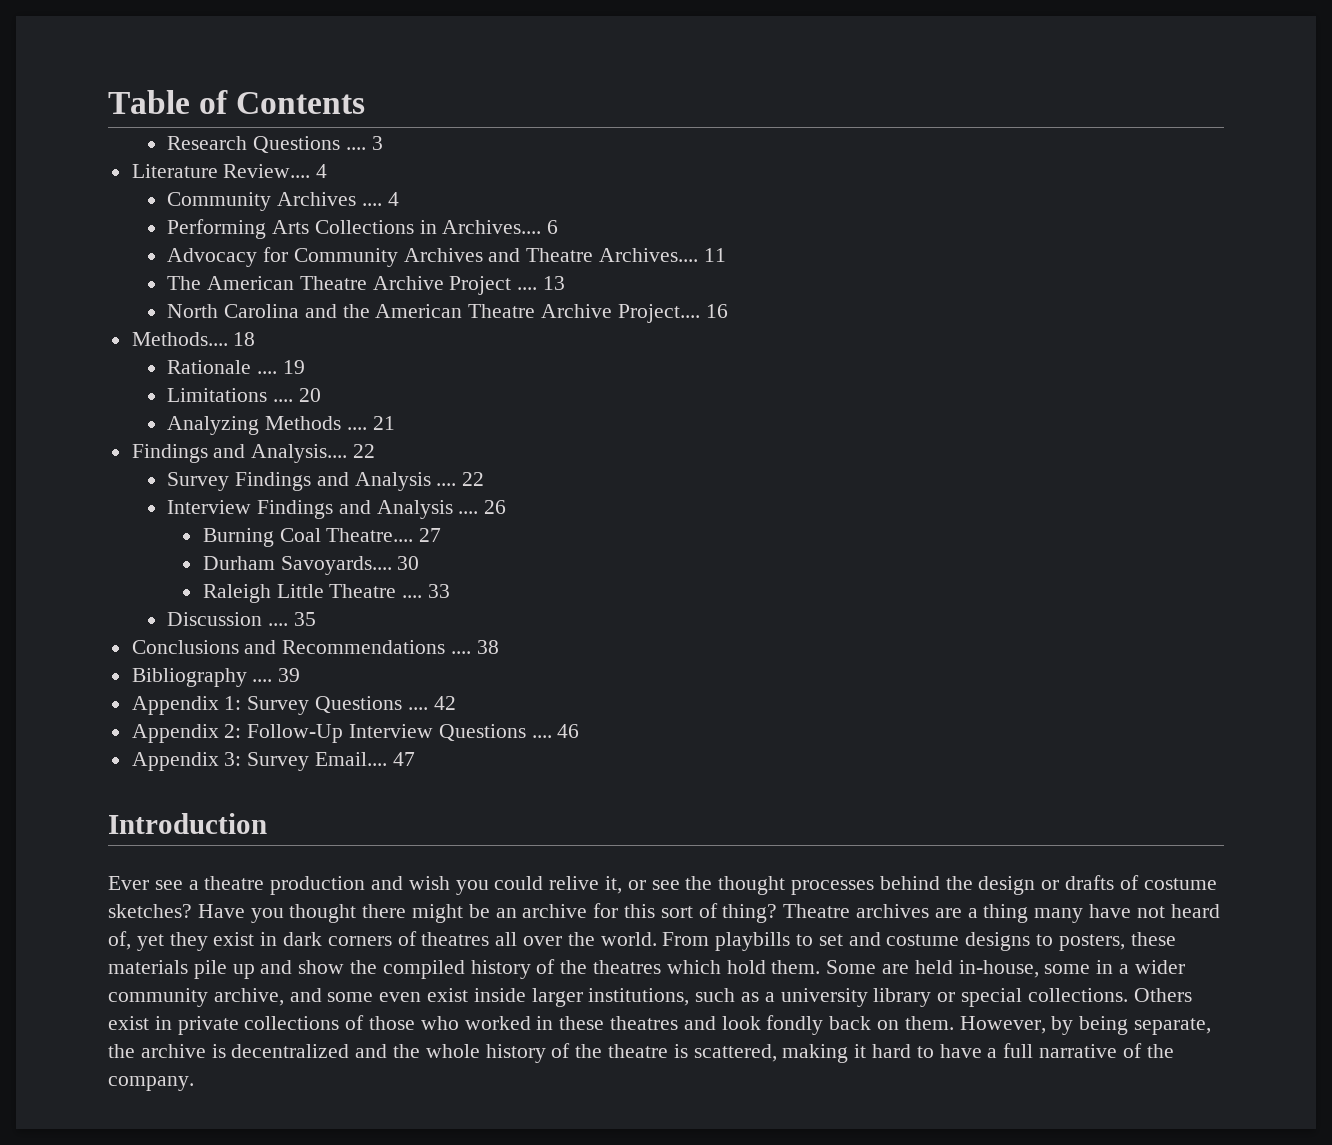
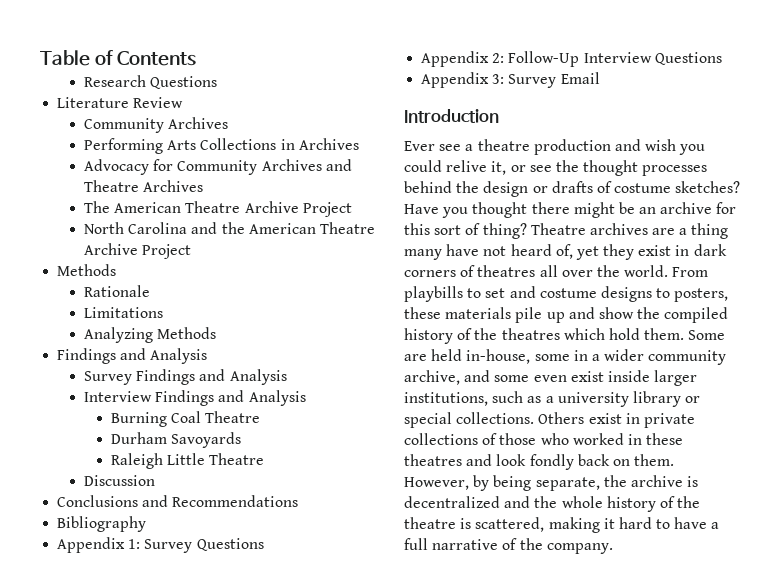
[345,136,383,150] .... 3 -> (218, 82) none
[223,164,328,178] [167,192,399,211] Review.... 4 // Community Archives .... 4 -> [133,97,184,108] [83,117,229,133] Review // Community Archives
[442,220,559,234] Archives.... 6 -> [298,138,359,150] Archives
[599,248,726,262] Archives.... 11 -> [143,180,204,192] Archives
[517,276,566,290] .... 13 -> (352, 209) none
[617,304,728,323] [131,332,256,346] Project.... 16 // Methods.... 18 -> [142,244,192,259] [57,264,117,276] Project // Methods
[257,360,305,374] .... 19 -> (150, 291) none
[273,388,321,402] .... 20 -> (163, 312) none
[346,416,395,430] [131,444,376,463] .... 21 // Findings and Analysis.... 22 -> [57,348,208,364] // Findings and Analysis
[436,472,485,486] .... 22 -> (287, 377) none
[458,500,507,514] .... 26 -> (306, 398) none
[326,528,442,542] Theatre.... 27 -> [205,411,261,423] Theatre
[280,556,420,575] Savoyards.... 30 -> [171,432,242,448] Savoyards
[402,584,451,598] .... 33 -> (265, 459) none
[268,612,316,626] .... 35 -> (155, 480) none
[451,640,499,654] .... 38 -> (299, 501) none
[252,668,301,682] .... 39 -> (147, 524) none
[407,696,456,710] .... 42 -> (264, 544) none
[531,724,580,738] .... 46 -> (722, 58) none
[315,752,415,766] Email.... 47 -> [560,72,600,84] Email

